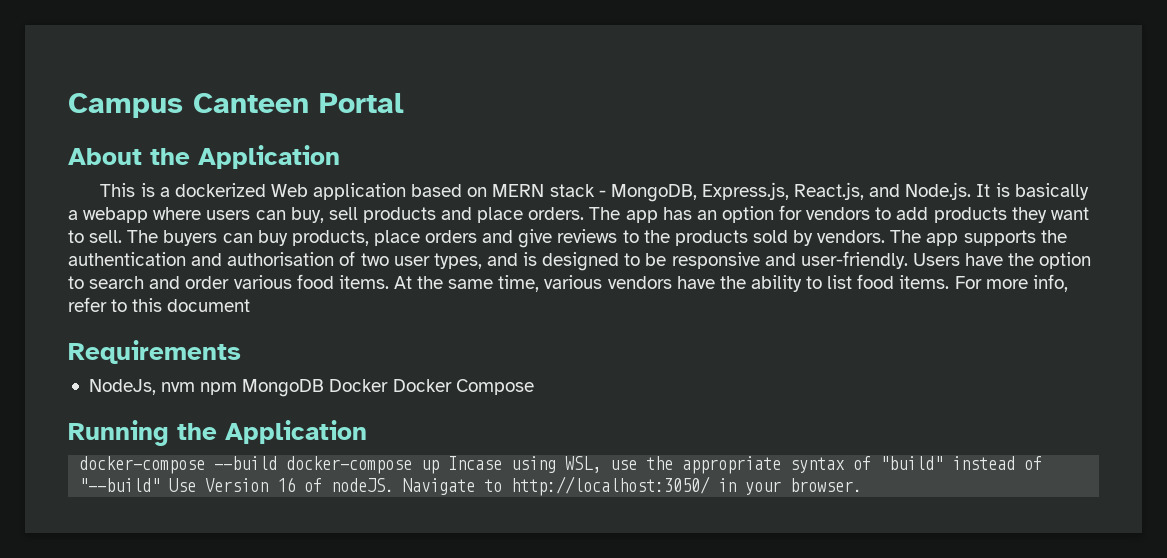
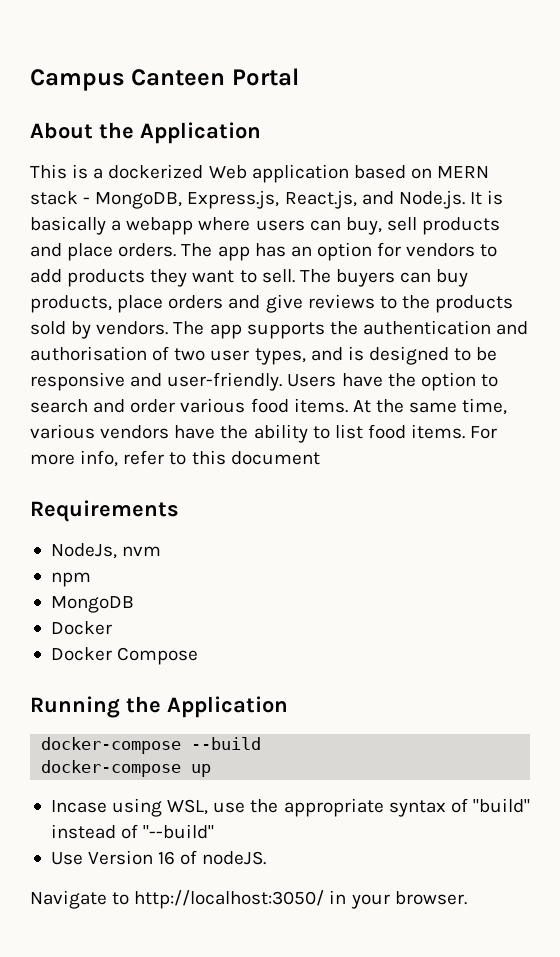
(196, 387) none -> (162, 551) //
(238, 388) none -> (91, 579) //
[329,379,389,392] Docker -> [50,621,112,635] // Docker //
(278, 463) none -> (262, 743) //
(440, 467) none -> (212, 770) //
(161, 485) none -> (215, 831) //
(395, 485) none -> (267, 858) //

